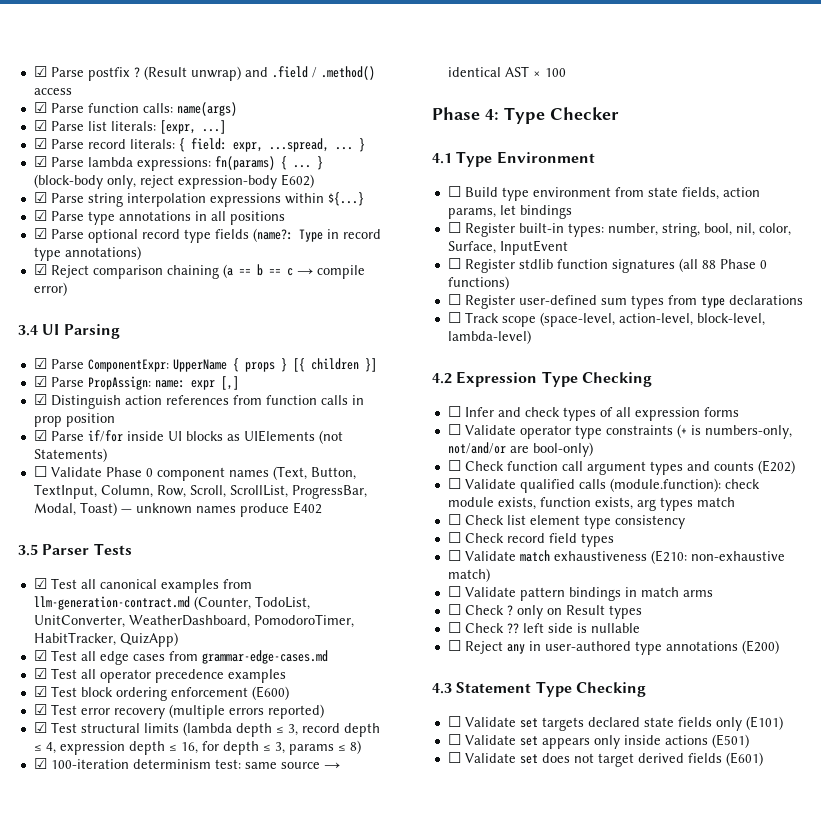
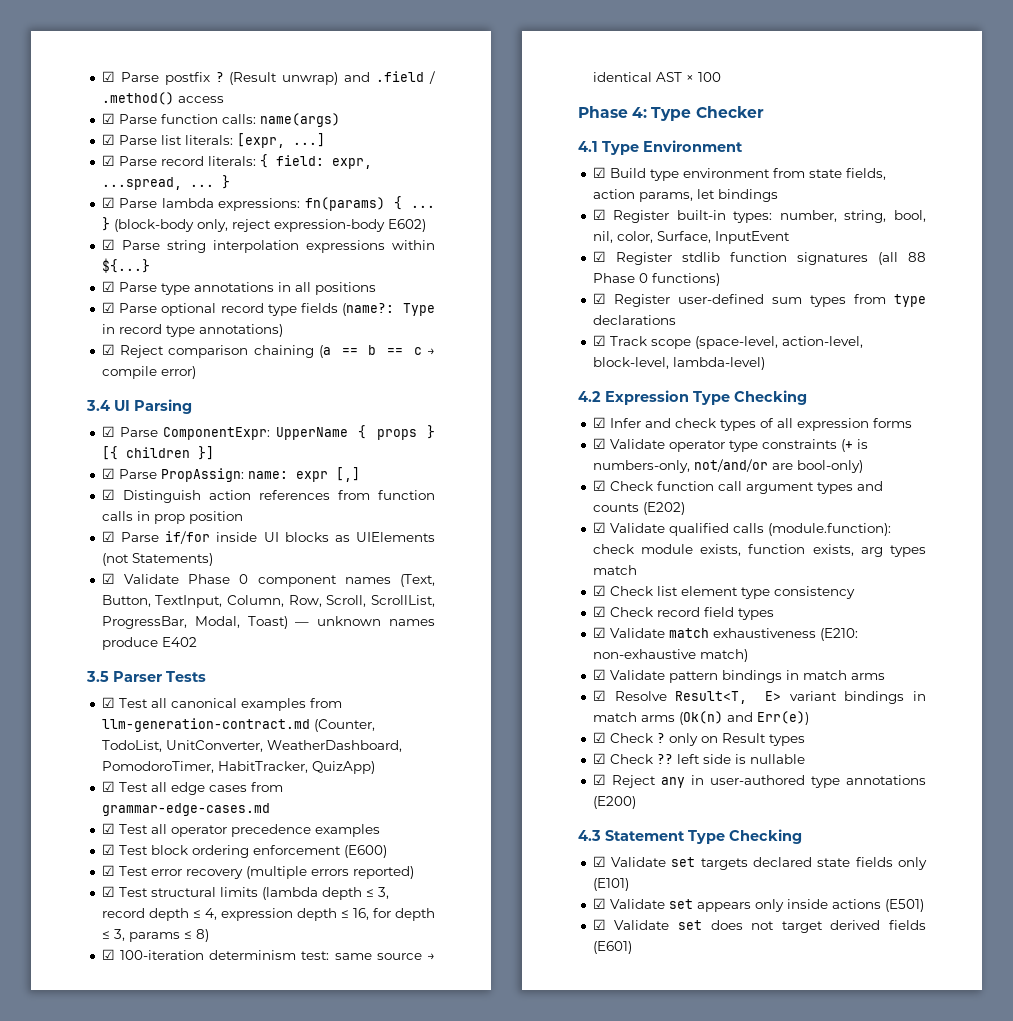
[33,466,47,477] ☐ -> [101,573,115,584] ☑
[447,186,461,197] ☐ -> [592,167,606,178] ☑
[447,222,461,233] ☐ -> [592,209,606,220] ☑
[447,258,461,269] ☐ -> [592,251,606,262] ☑
[447,294,461,305] ☐ -> [592,293,606,304] ☑
[447,312,461,323] ☐ -> [592,335,606,346] ☑
[447,406,461,417] ☐ -> [592,417,606,428] ☑
[447,424,461,435] ☐ -> [592,438,606,449] ☑
[447,460,461,471] ☐ -> [592,480,606,491] ☑
[447,478,461,489] ☐ -> [592,522,606,533] ☑
[447,514,461,525] ☐ -> [592,585,606,596] ☑
[447,532,461,543] ☐ -> [592,606,606,617] ☑
[447,550,461,561] ☐ -> [592,627,606,638] ☑
[447,586,461,597] ☐ -> [592,669,606,680] ☑
[447,604,461,615] ☐ -> [592,690,926,704] [592,711,809,725] [592,732,606,743] ☑ Resolve Result<T, E> variant bindings in match arms (Ok(n) and Err(e)) // ☑
[447,622,461,633] ☐ -> [592,753,606,764] ☑
[447,640,461,651] ☐ -> [592,774,606,785] ☑
[447,716,461,727] ☐ -> [592,856,606,867] ☑
[447,734,461,745] ☐ -> [592,898,606,909] ☑
[447,752,461,763] ☐ -> [592,919,606,930] ☑

